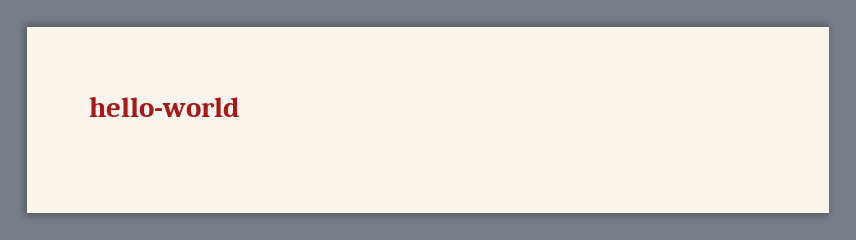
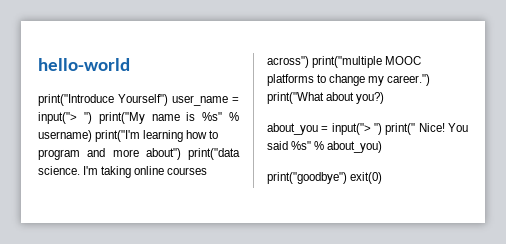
(240, 106) none -> [38,94,239,106] [38,112,240,124] [38,130,219,142] [38,148,240,160] [38,166,208,178] [267,56,422,68] [267,74,431,86] [267,92,385,104] [267,123,468,135] [267,141,383,153] [267,172,383,184] // print("Introduce Yourself") user_name = input("> ") print("My name is %s" % username) print("I'm learning how to program and more about") print("data science. I'm taking online courses across") print("multiple MOOC platforms to change my career.") print("What about you?) // about_you = input("> ") print(" Nice! You said %s" % about_you) // print("goodbye") exit(0)

